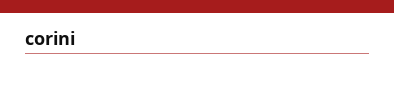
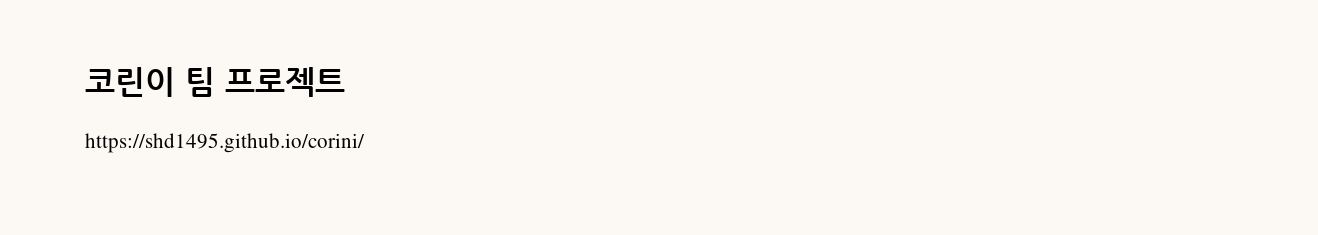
[25,31,75,45] corini -> [85,67,345,97] [85,133,365,153] 코린이 팀 프로젝트 // https://shd1495.github.io/corini/

